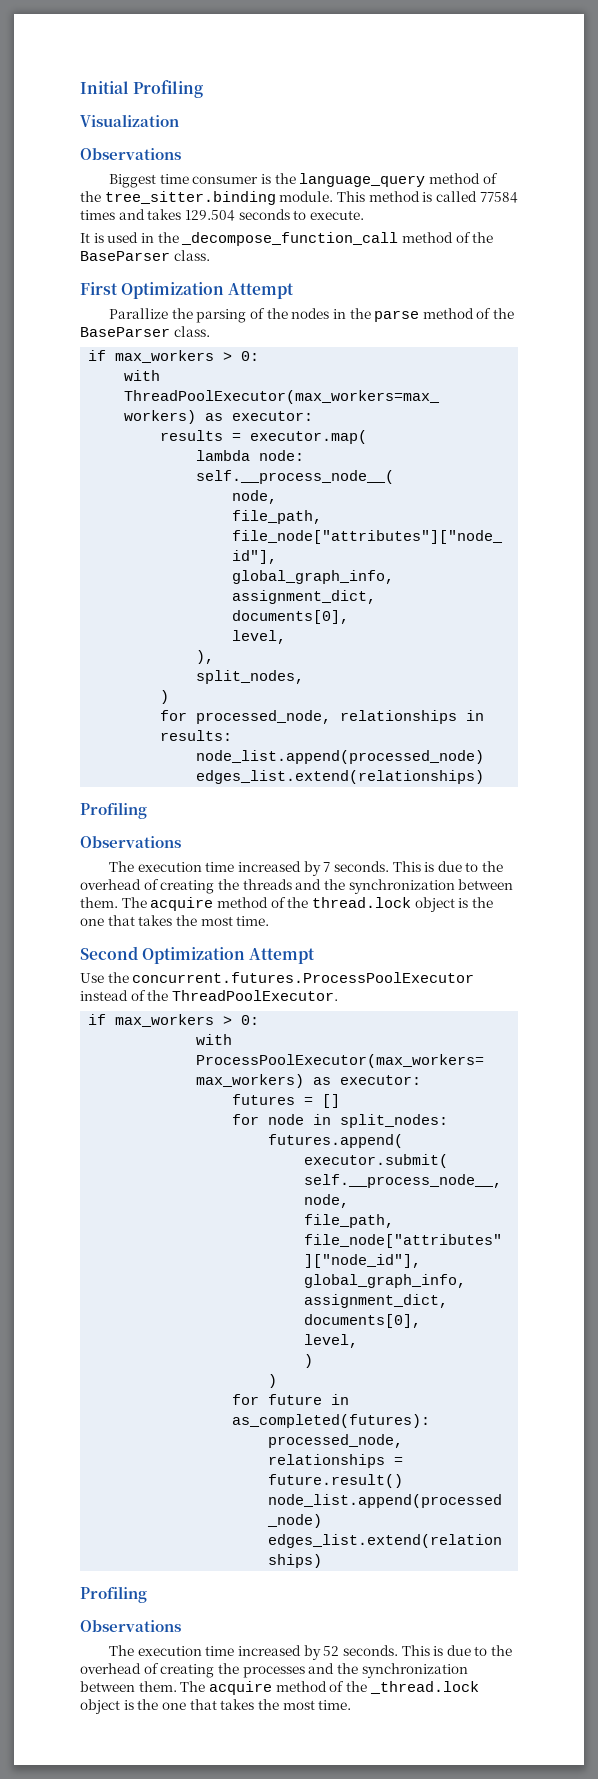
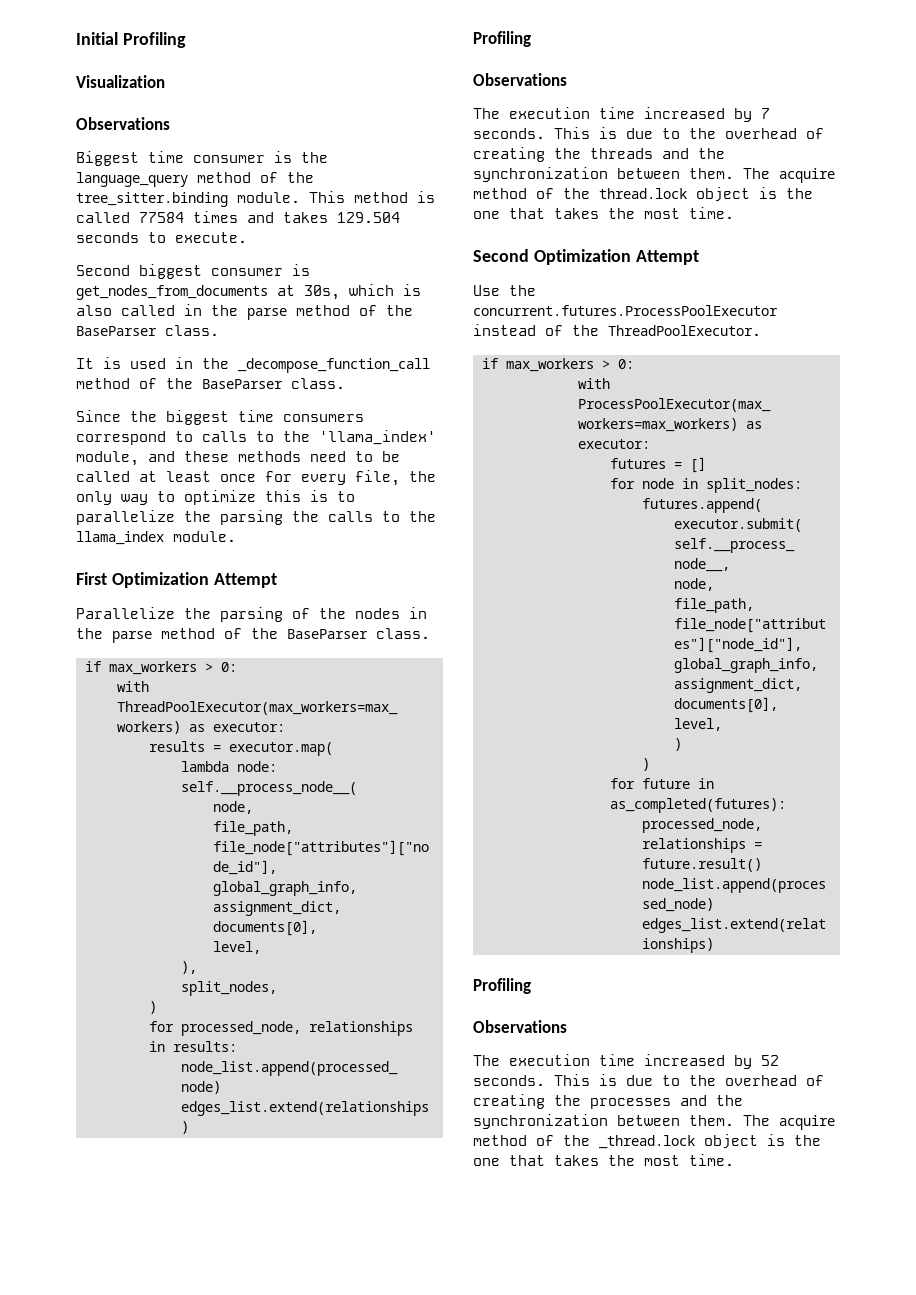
(364, 215) none -> [76,264,310,279] [76,284,421,300] [76,304,413,320] [76,325,219,336] // Second biggest consumer is get_nodes_from_documents at 30s, which is also called in the parse method of the BaseParser class.
(210, 255) none -> [76,410,364,425] [76,430,436,445] [76,451,400,466] [76,470,436,486] [76,490,355,505] [76,510,436,525] [76,531,236,545] // Since the biggest time consumers correspond to calls to the 'llama_index' module, and these methods need to be called at least once for every file, the only way to optimize this is to parallelize the parsing the calls to the llama_index module.
[109,308,169,319] Parallize -> [76,607,175,619] Parallelize

